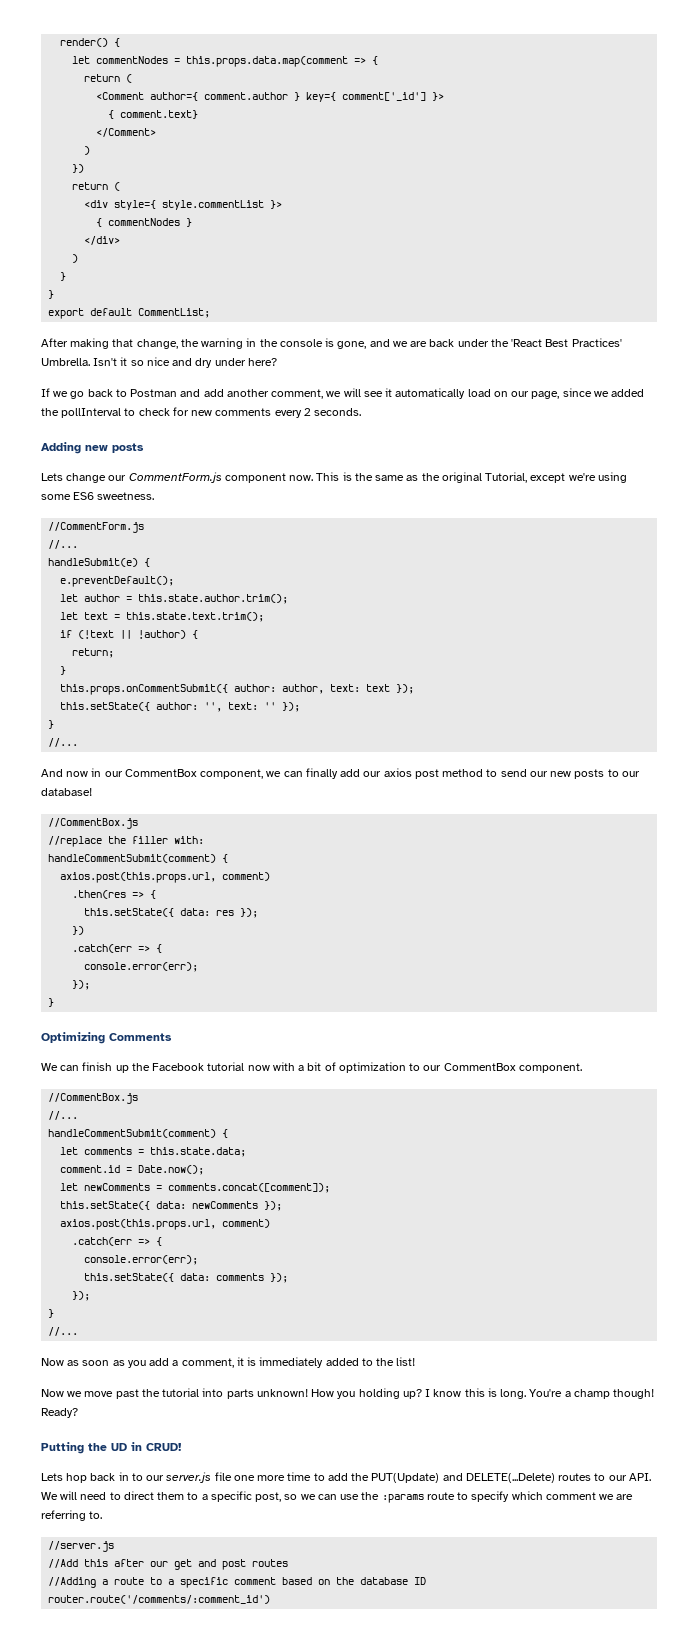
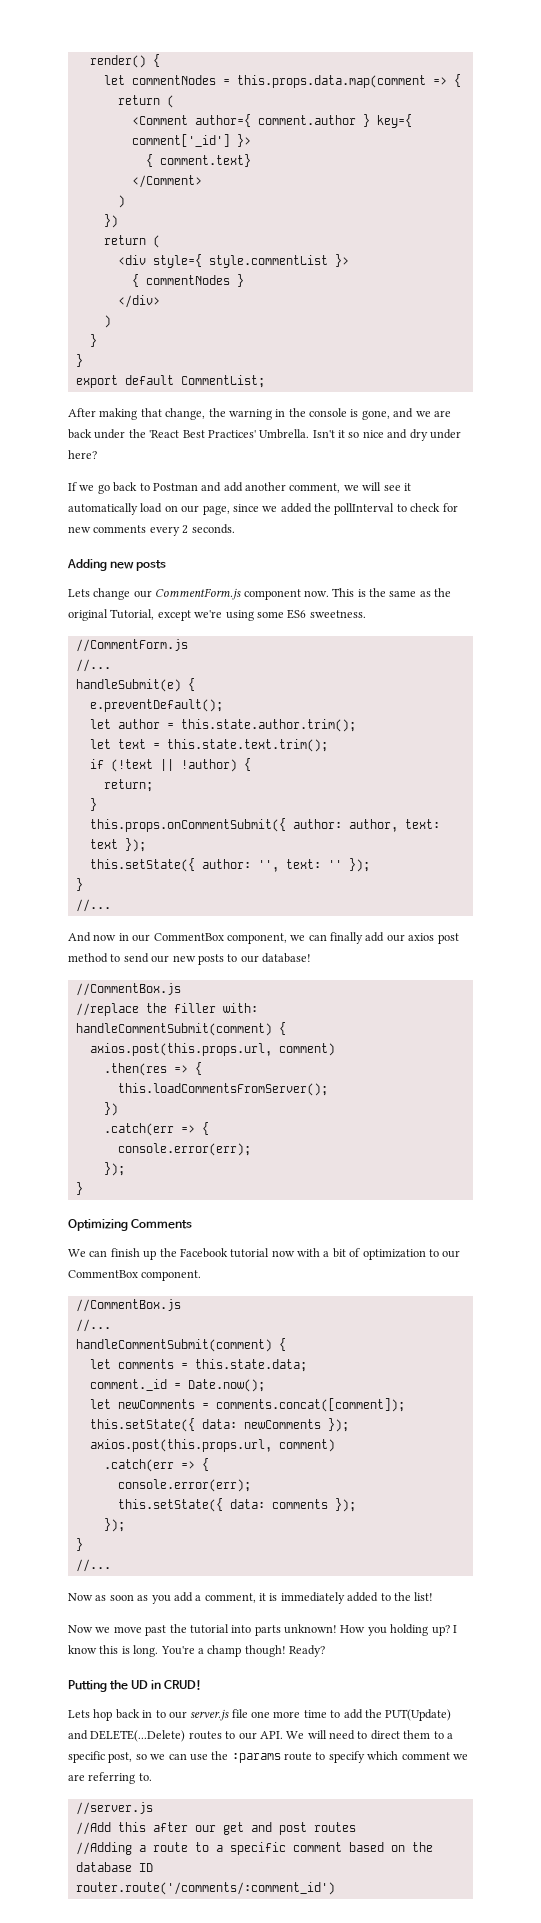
[84,908,259,918] this.setState({ data: res }); -> [117,1083,328,1096] this.loadCommentsFromServer();
[60,1165,121,1173] comment.id -> [89,1379,167,1391] comment._id

